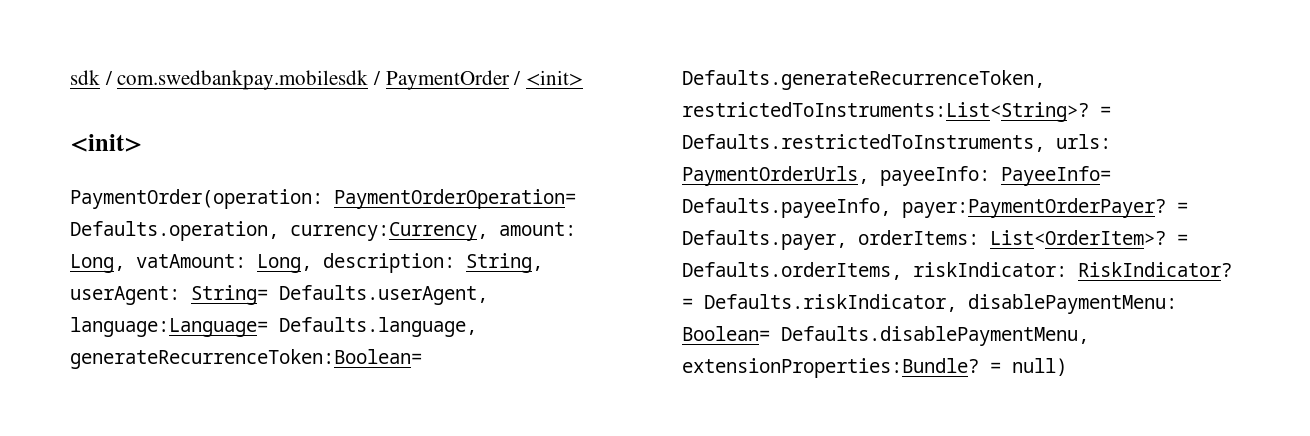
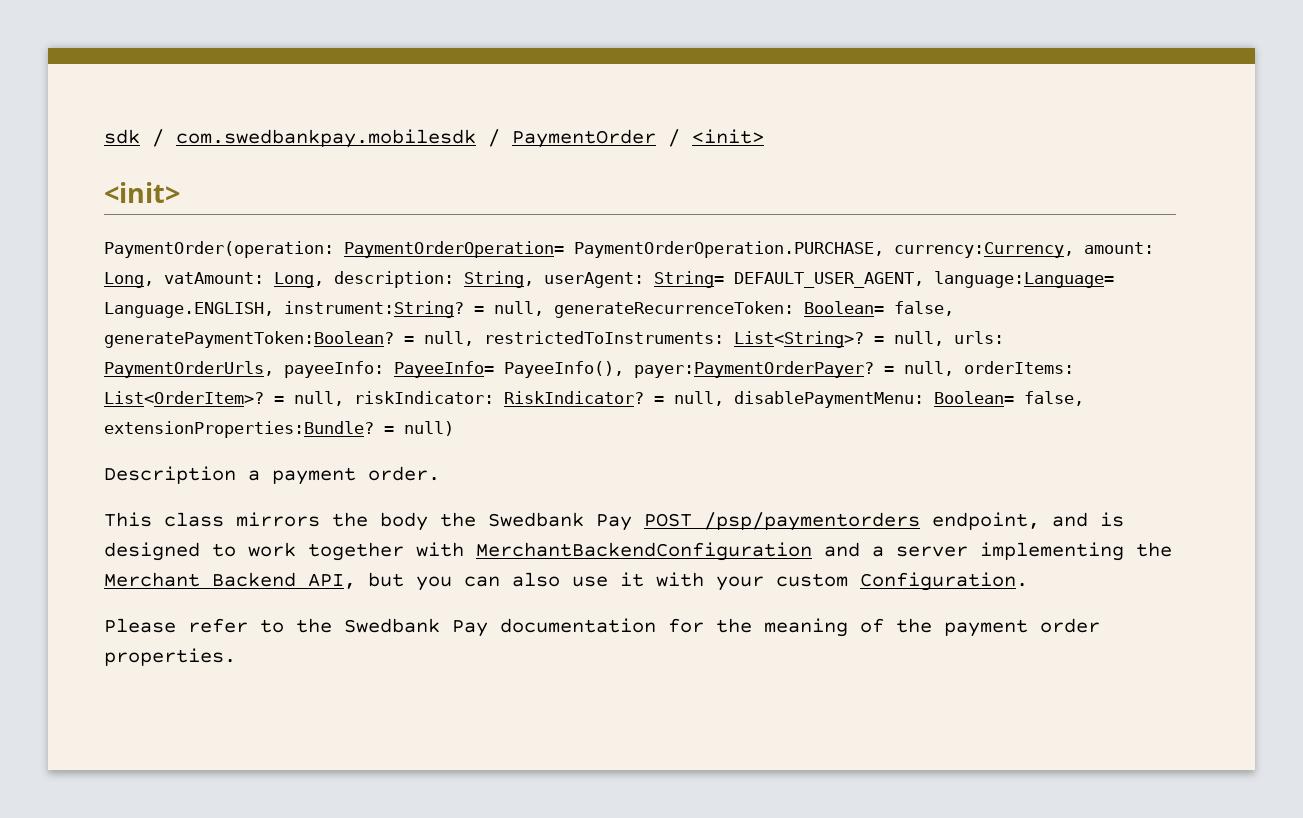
[70,221,279,241] Defaults.operation, -> [574,241,884,258] PaymentOrderOperation.PURCHASE,
[279,285,488,305] [70,317,477,337] [70,349,422,369] [682,70,1045,90] [682,102,1111,122] [682,134,1045,152] Defaults.userAgent, language:Language= Defaults.language, generateRecurrenceToken:Boolean= Defaults.generateRecurrenceToken, restrictedToInstruments:List<String>? = Defaults.restrictedToInstruments, -> [734,271,1114,288] [104,301,954,318] [104,331,944,348] DEFAULT_USER_AGENT, language:Language= Language.ENGLISH, instrument:String? = null, generateRecurrenceToken: Boolean= false, generatePaymentToken:Boolean? = null, restrictedToInstruments: List<String>? = null,
[682,198,891,218] Defaults.payeeInfo, -> [504,361,624,378] PayeeInfo(),
[682,230,847,250] Defaults.payer, -> [904,361,954,376] null,
[682,262,902,280] Defaults.orderItems, -> [294,391,344,406] null,
[704,294,957,312] Defaults.riskIndicator, -> [674,391,724,406] null,
[781,326,1089,346] Defaults.disablePaymentMenu, -> [1024,391,1084,406] false,
(1067, 367) none -> [104,466,440,485] [104,512,1124,531] [104,542,1172,561] [104,572,1028,591] [104,618,1100,637] [104,648,236,666] // Description a payment order. // This class mirrors the body the Swedbank Pay POST /psp/paymentorders endpoint, and is designed to work together with MerchantBackendConfiguration and a server implementing the Merchant Backend API, but you can also use it with your custom Configuration. // Please refer to the Swedbank Pay documentation for the meaning of the payment order properties.

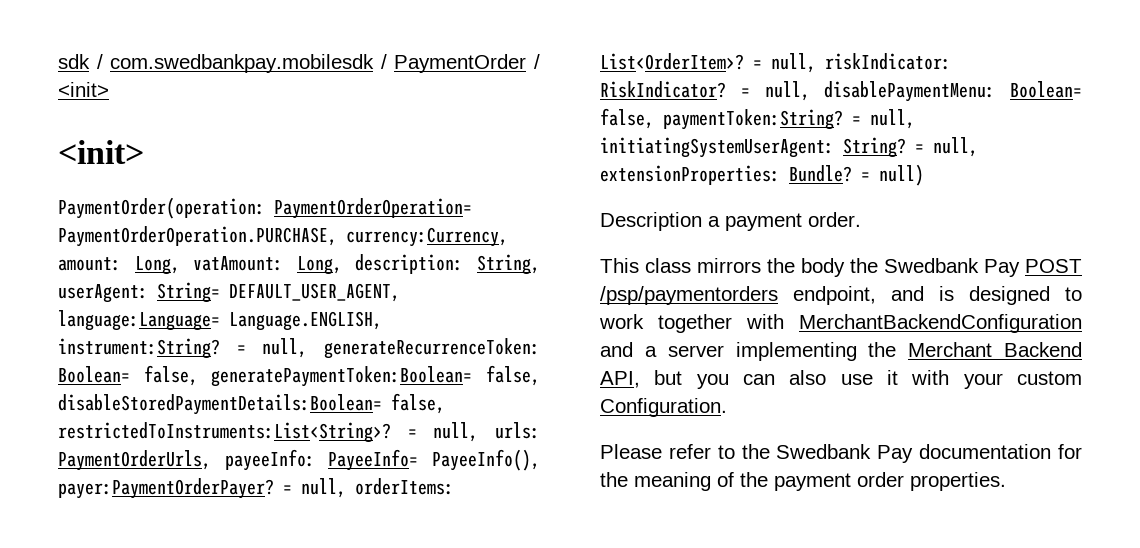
[104,331,864,348] generatePaymentToken:Boolean? = null, restrictedToInstruments: List<String>? -> [211,365,540,387] [58,393,445,415] [58,422,391,443] generatePaymentToken:Boolean= false, disableStoredPaymentDetails:Boolean= false, restrictedToInstruments:List<String>?
[104,421,374,438] extensionProperties:Bundle? -> [663,109,915,130] [600,137,978,158] [600,165,852,185] paymentToken:String? = null, initiatingSystemUserAgent: String? = null, extensionProperties: Bundle?

